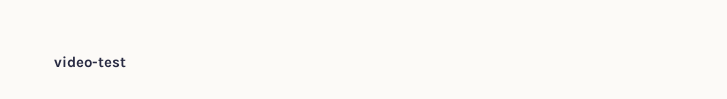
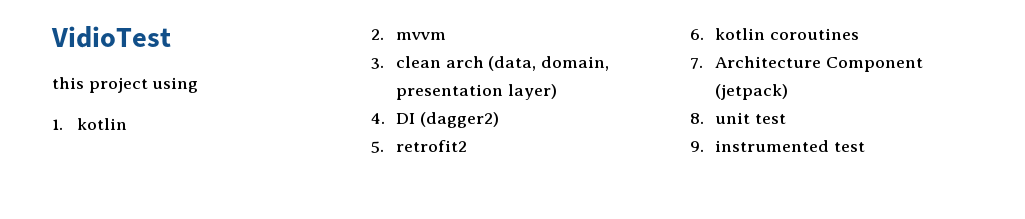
[54,56,126,68] video-test -> [51,26,171,48] [52,77,199,93] [52,118,127,130] [371,29,446,40] [371,56,610,71] [395,84,557,100] [371,112,499,128] [371,140,467,153] [690,28,859,40] [690,56,923,72] [714,84,788,100] [690,112,786,124] [690,140,865,152] VidioTest // this project using // 1. kotlin // 2. mvvm // 3. clean arch (data, domain, presentation layer) // 4. DI (dagger2) // 5. retrofit2 // 6. kotlin coroutines // 7. Architecture Component (jetpack) // 8. unit test // 9. instrumented test

